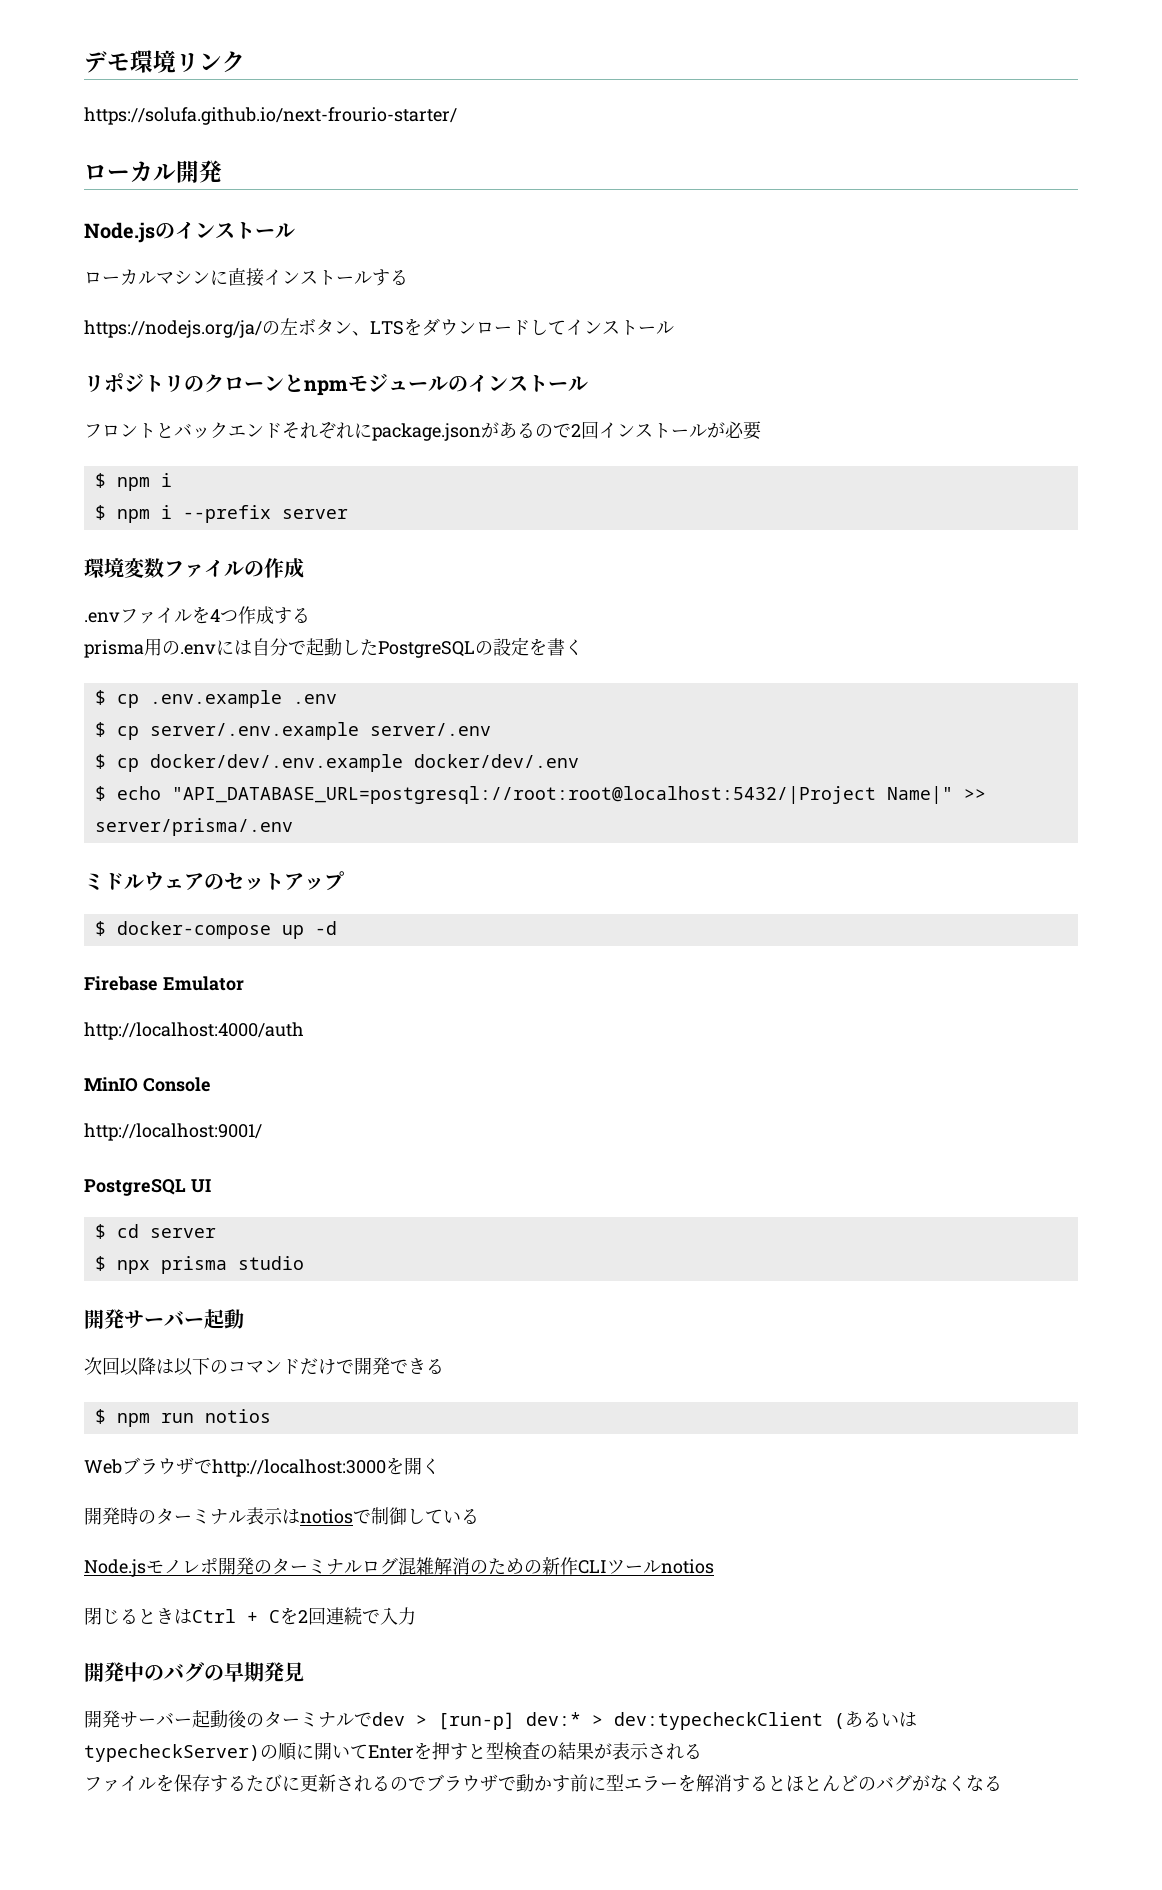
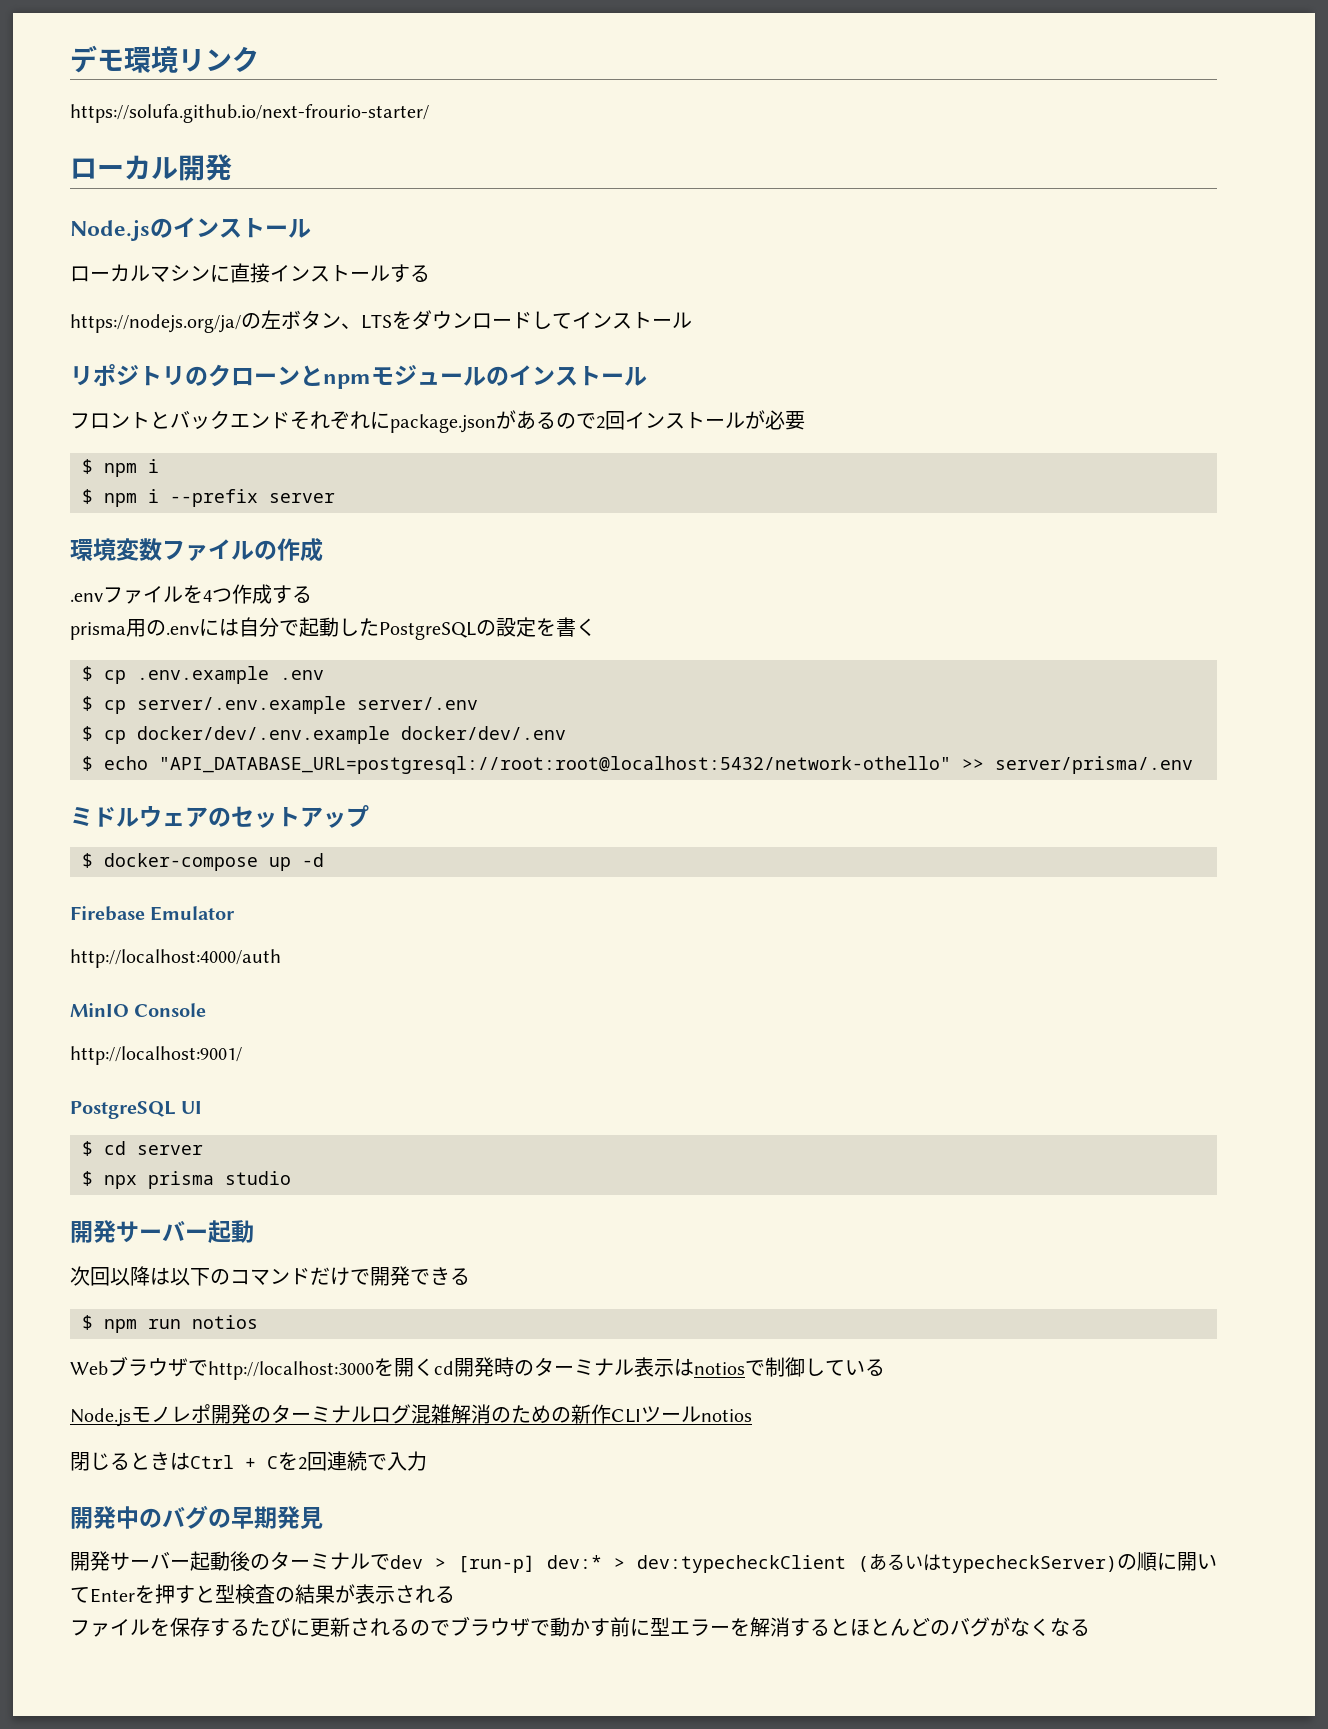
[171,786,953,804] "API_DATABASE_URL=postgresql://root:root@localhost:5432/|Project Name|" -> [159,756,951,774] "API_DATABASE_URL=postgresql://root:root@localhost:5432/network-othello"
(440, 1466) // -> [434,1361,454,1375] cd

